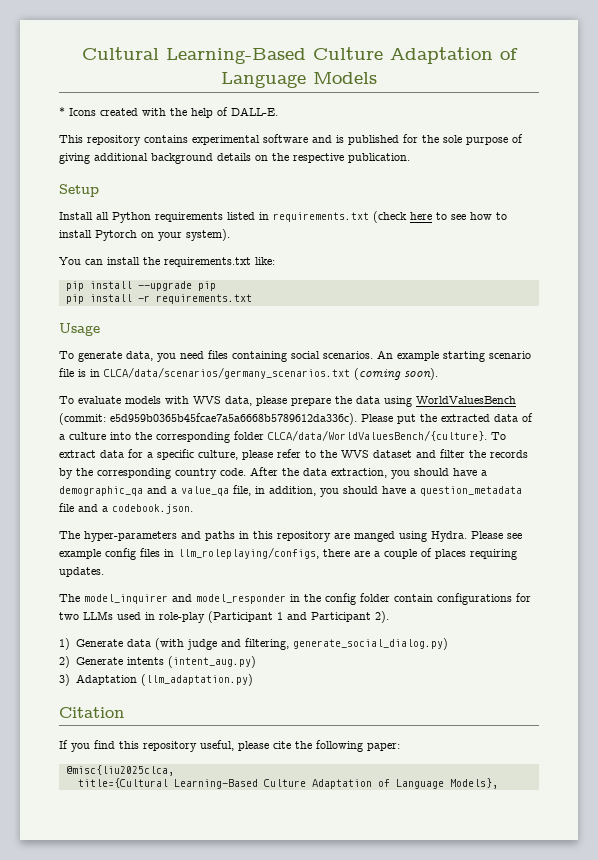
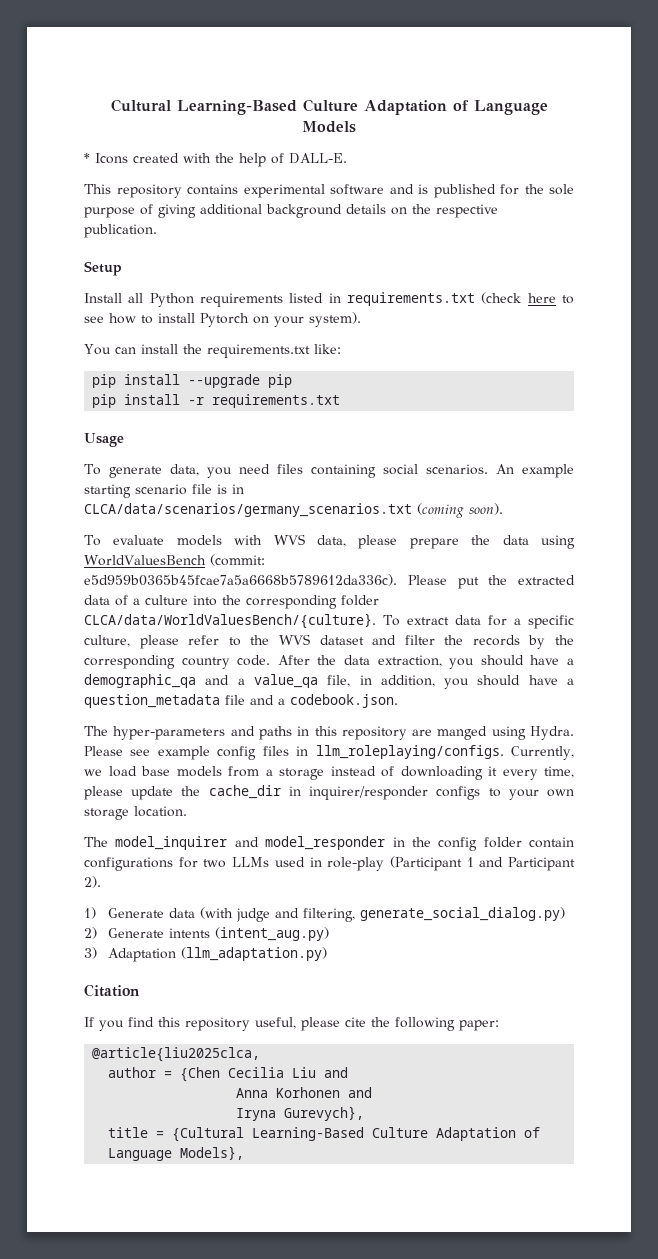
[178,547,517,560] [59,567,104,577] llm_roleplaying/configs, there are a couple of places requiring updates. -> [315,745,575,760] [84,766,574,780] [84,785,574,800] [84,806,187,820] llm_roleplaying/configs. Currently, we load base models from a storage instead of downloading it every time, please update the cache_dir in inquirer/responder configs to your own storage location.
[65,765,174,776] [77,778,168,788] @misc{liu2025clca, // title={Cultural -> [92,1047,261,1062] [108,1067,349,1082] [236,1087,373,1098] [236,1106,365,1121] [108,1127,245,1142] @article{liu2025clca, // author = {Chen Cecilia Liu and // Anna Korhonen and // Iryna Gurevych}, // title = {Cultural

